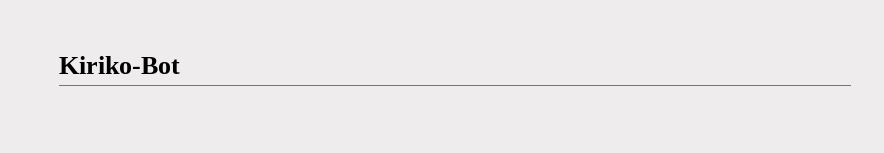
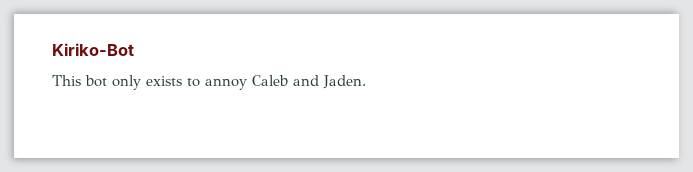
(180, 65) none -> [52,75,366,90] // This bot only exists to annoy Caleb and Jaden.

